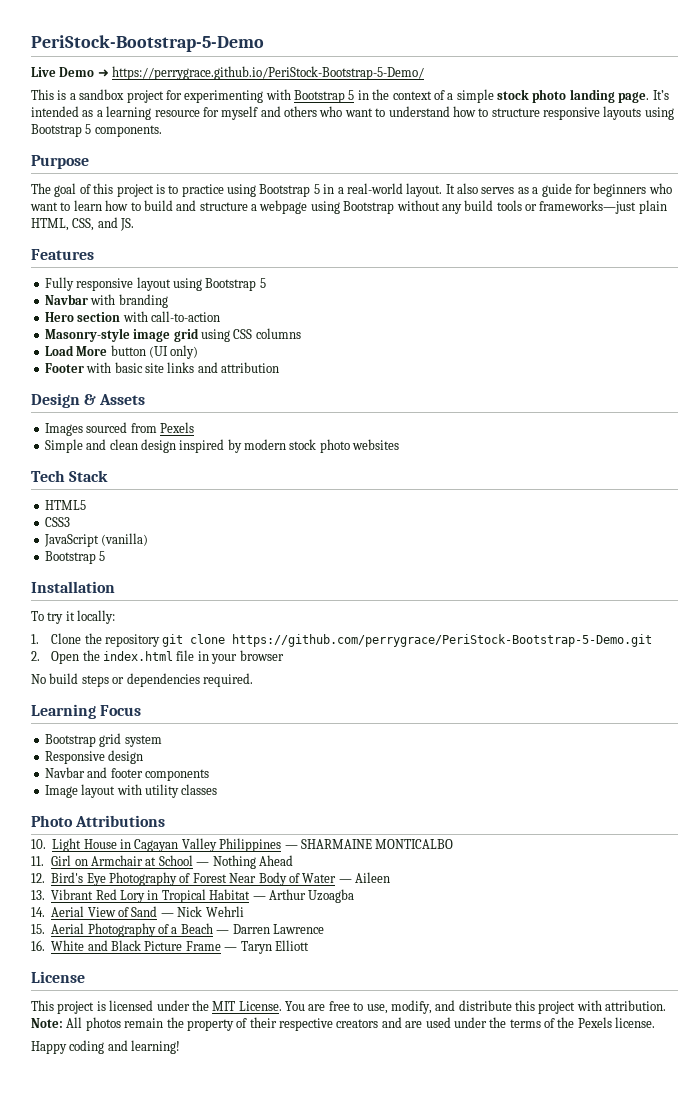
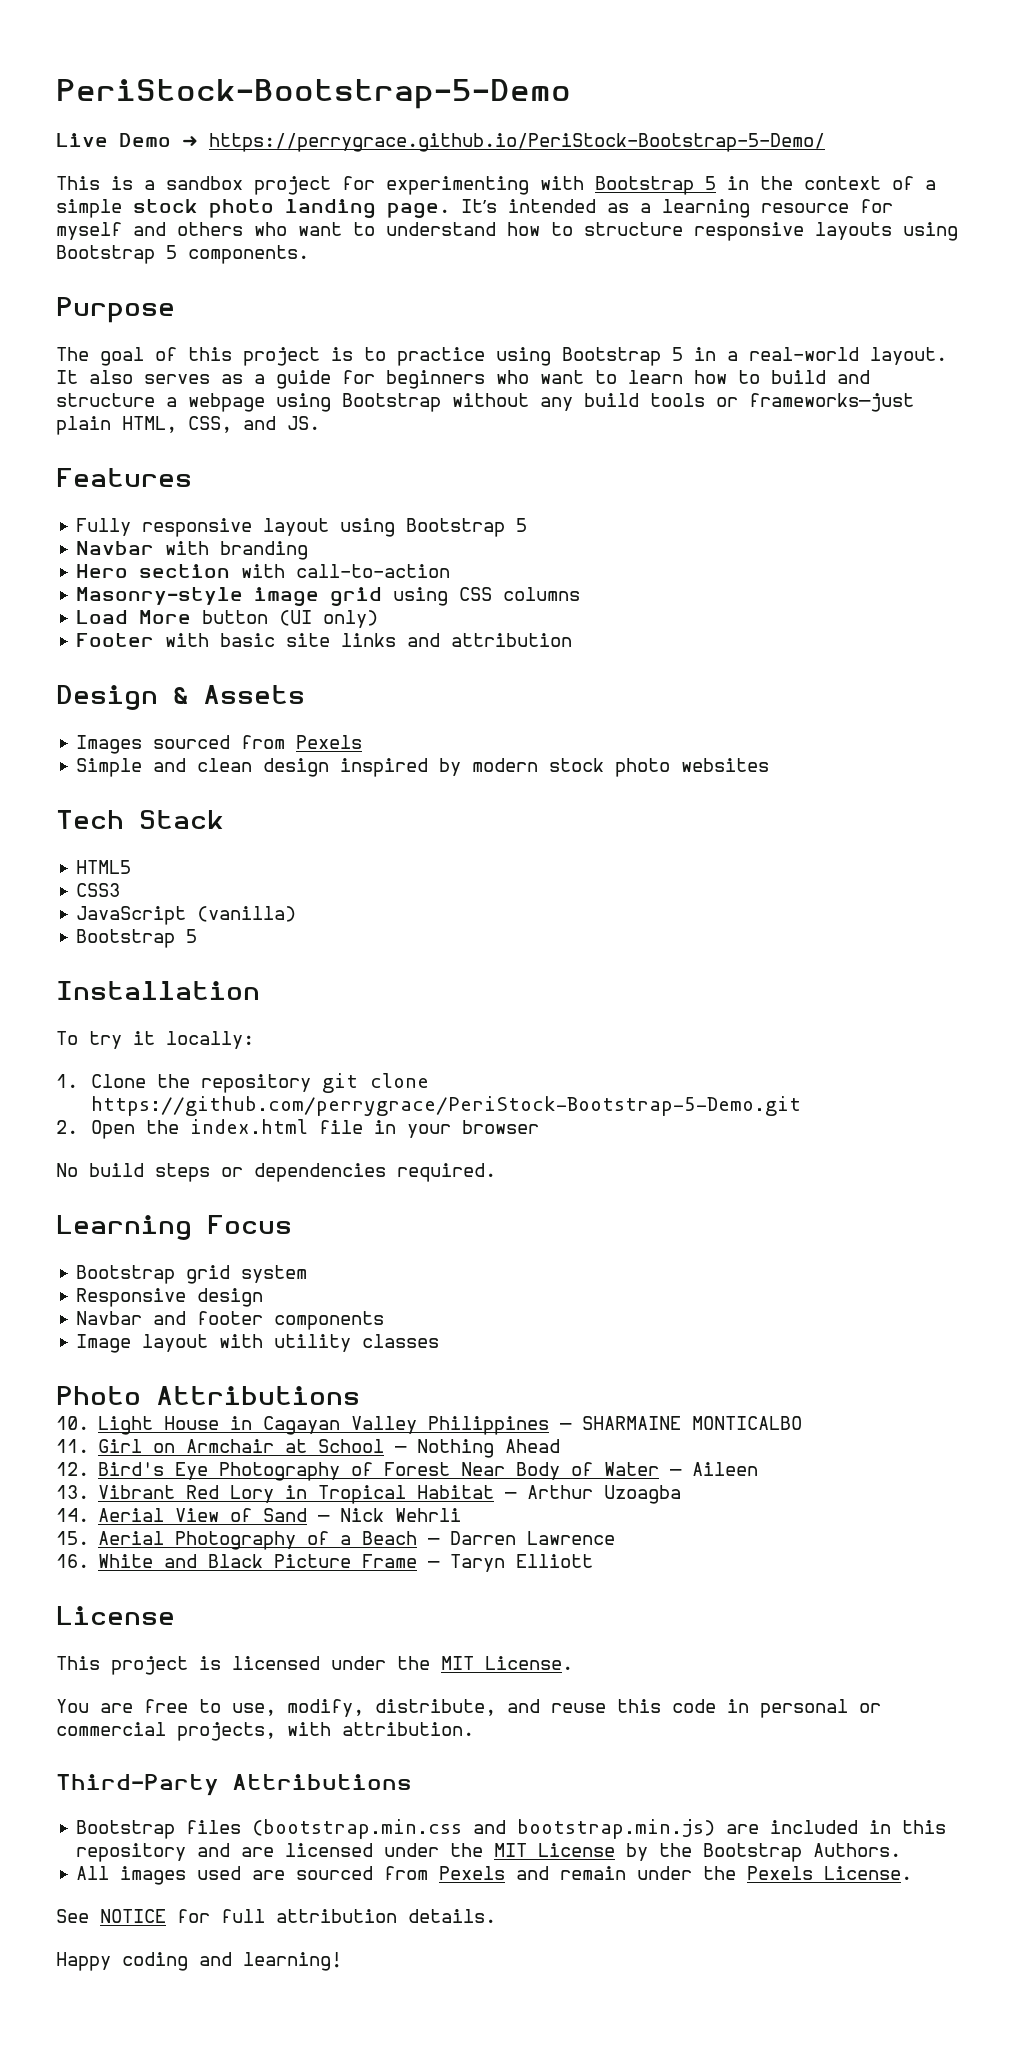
(282, 1006) none -> (573, 1663) //
[435,1000,667,1014] [31,1017,379,1031] and distribute this project with attribution. Note: All photos remain the property of their respective creators -> [375,1699,881,1718] [56,1722,474,1741] [56,1774,412,1796] [76,1819,947,1839] [76,1843,187,1862] distribute, and reuse this code in personal or commercial projects, with attribution. // Third-Party Attributions // Bootstrap files (bootstrap.min.css and bootstrap.min.js) are included in this repository
[425,1017,656,1028] used under the terms of the Pexels license. -> [285,1843,902,1862] [76,1866,913,1885] [56,1909,496,1923] licensed under the MIT License by the Bootstrap Authors. // All images used are sourced from Pexels and remain under the Pexels License. // See NOTICE for full attribution details.

